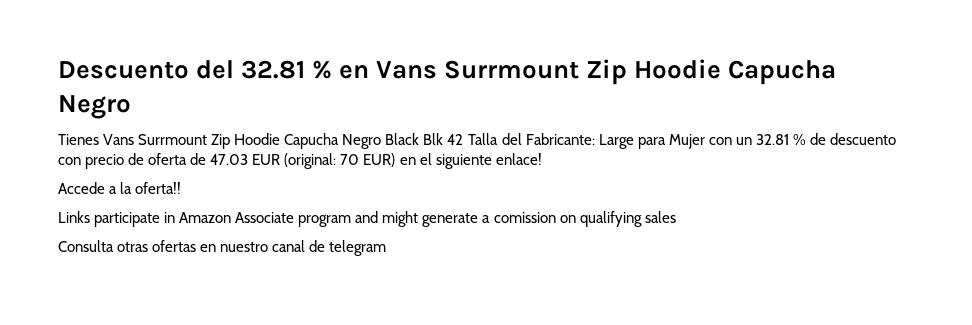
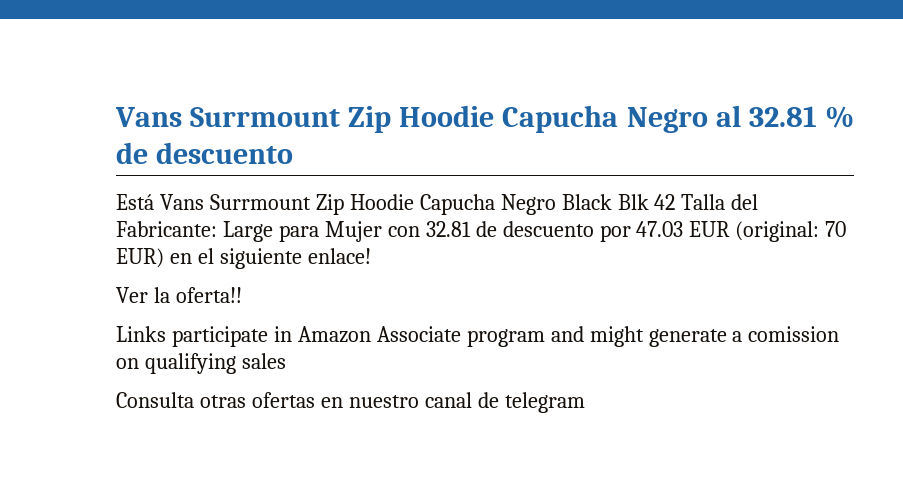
[58,59,837,85] [58,95,131,119] [58,134,99,145] Descuento del 32.81 % en Vans Surrmount Zip Hoodie Capucha Negro // Tienes -> [115,105,854,133] [116,142,294,164] [116,194,154,210] Vans Surrmount Zip Hoodie Capucha Negro al 32.81 % de descuento // Está
[735,133,897,145] [58,153,207,169] un 32.81 % de descuento con precio de oferta de -> [425,221,631,242] 32.81 de descuento por
[58,182,118,194] Accede a -> [116,287,148,303] Ver

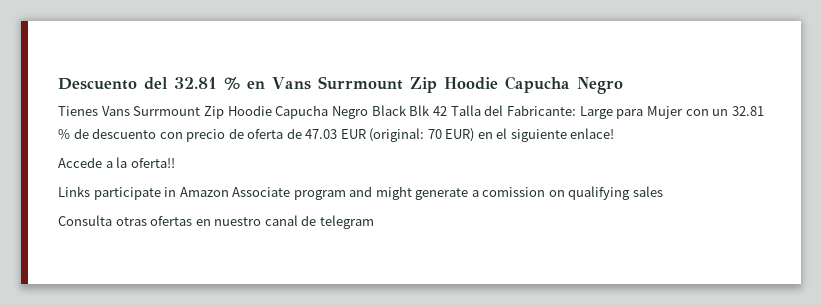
[115,105,854,133] [116,142,294,164] [116,194,154,210] Vans Surrmount Zip Hoodie Capucha Negro al 32.81 % de descuento // Está -> [58,76,623,94] [58,106,98,116] Descuento del 32.81 % en Vans Surrmount Zip Hoodie Capucha Negro // Tienes
[425,221,631,242] 32.81 de descuento por -> [712,106,764,116] [58,128,302,142] un 32.81 % de descuento con precio de oferta de
[116,287,148,303] Ver -> [58,157,113,168] Accede a

